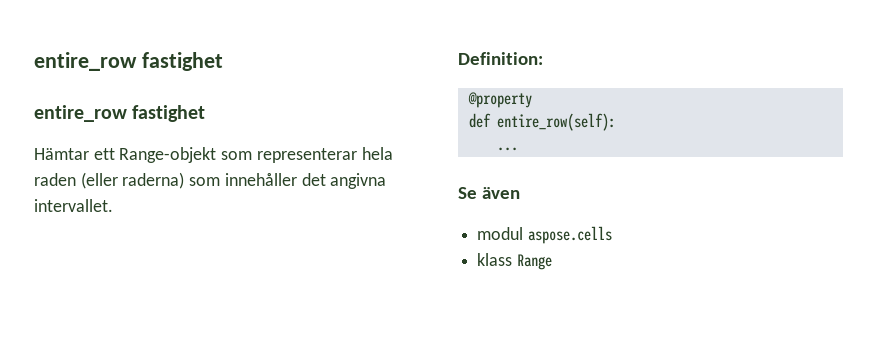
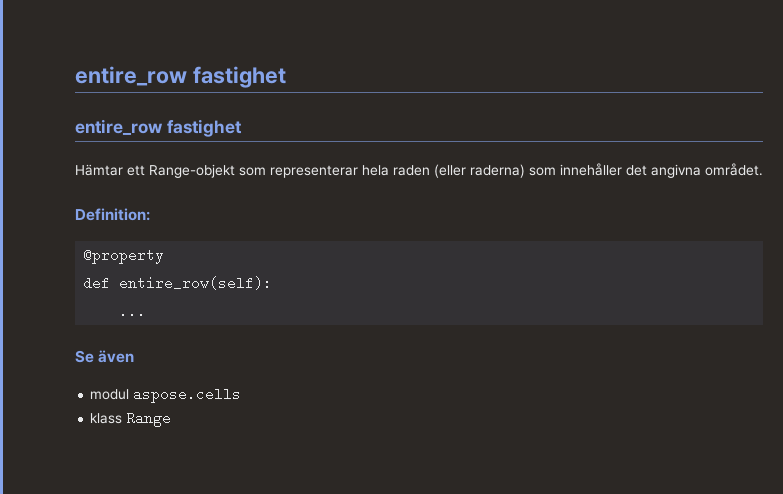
[34,199,113,212] intervallet. -> [705,163,763,176] området.

